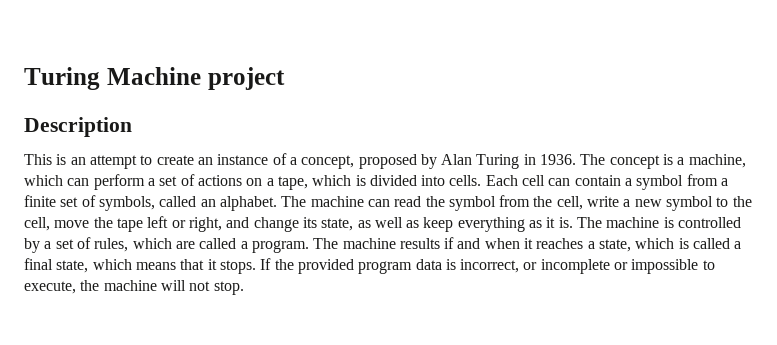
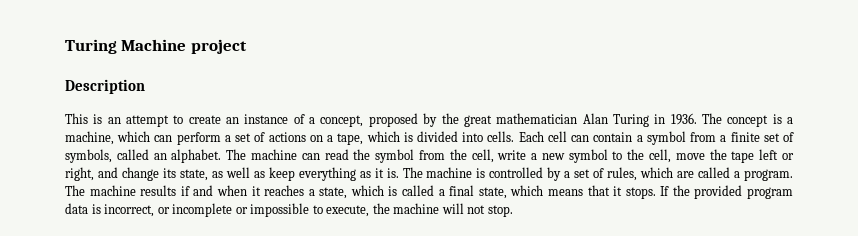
(437, 161) none -> [441,113,578,127] the great mathematician

